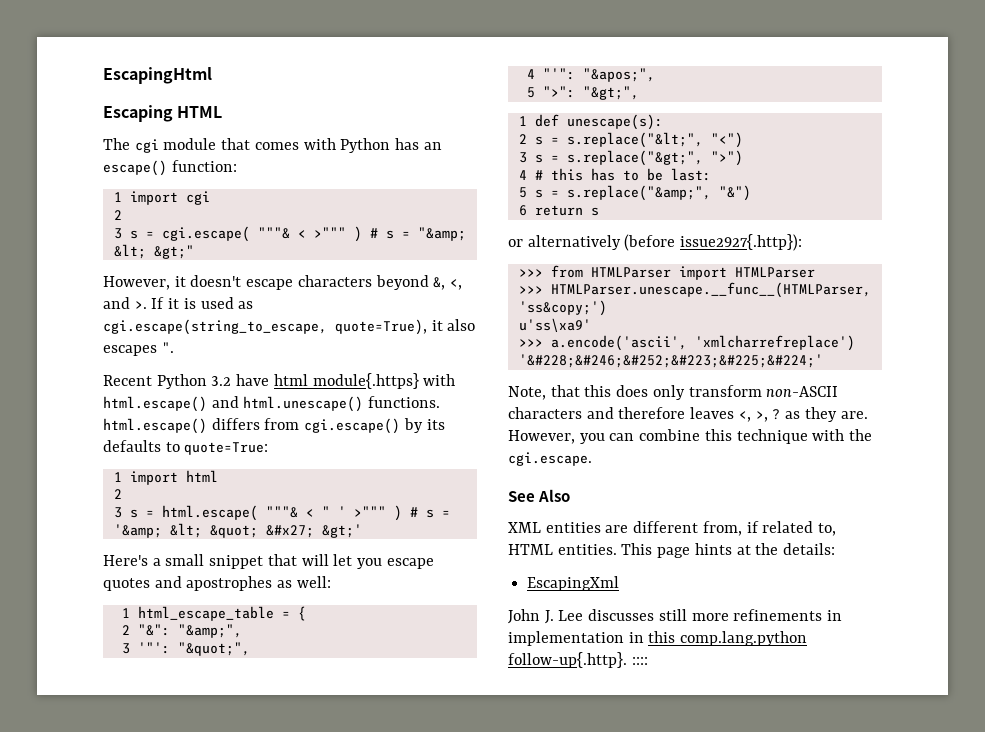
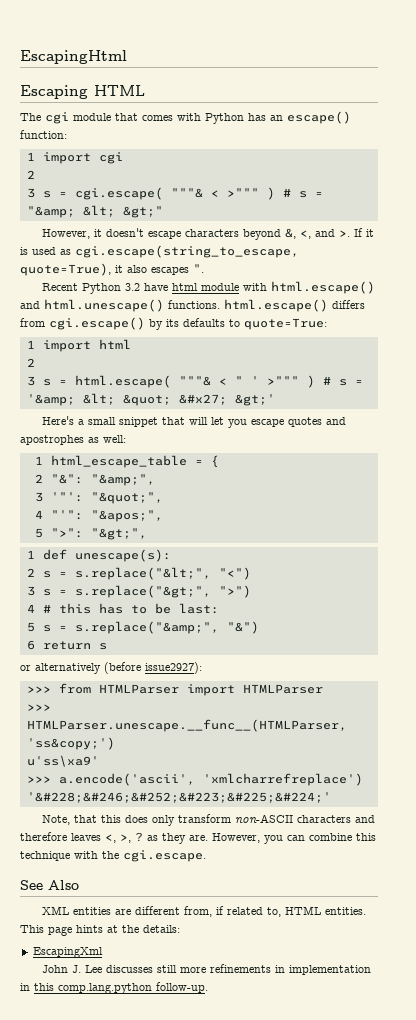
[312,373,419,389] module{.https} -> [200,283,239,291] module
[680,234,803,251] issue2927{.http}): -> [145,662,202,674] issue2927):
[508,652,648,668] follow-up{.http}. :::: -> [156,982,208,993] follow-up.

